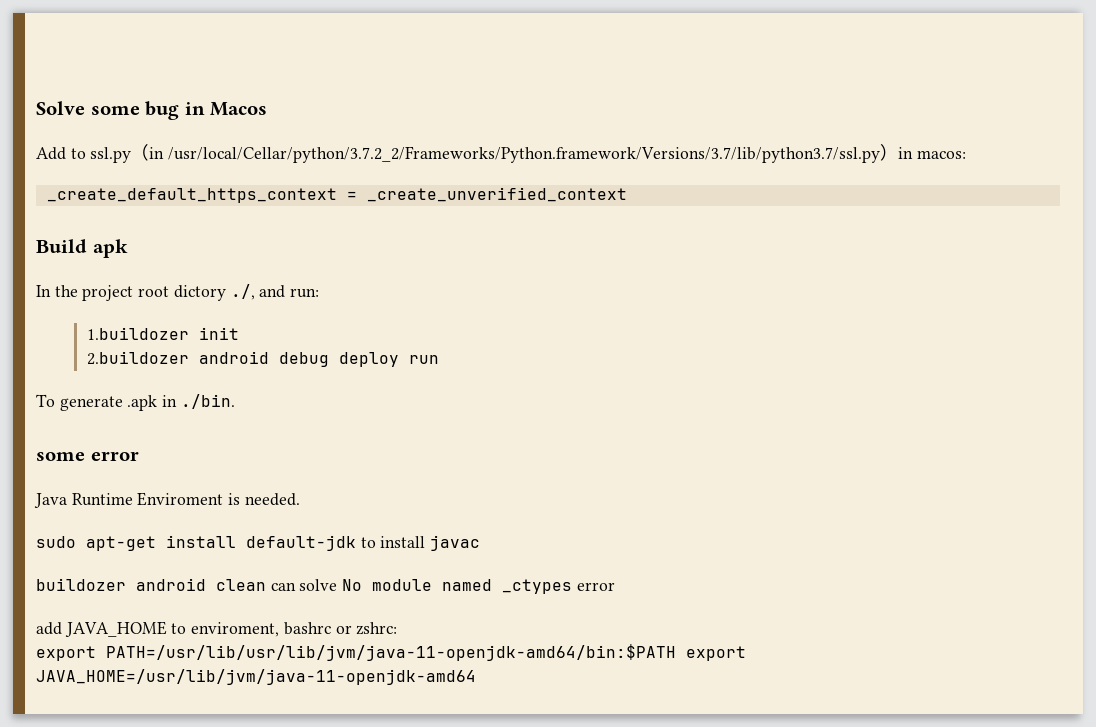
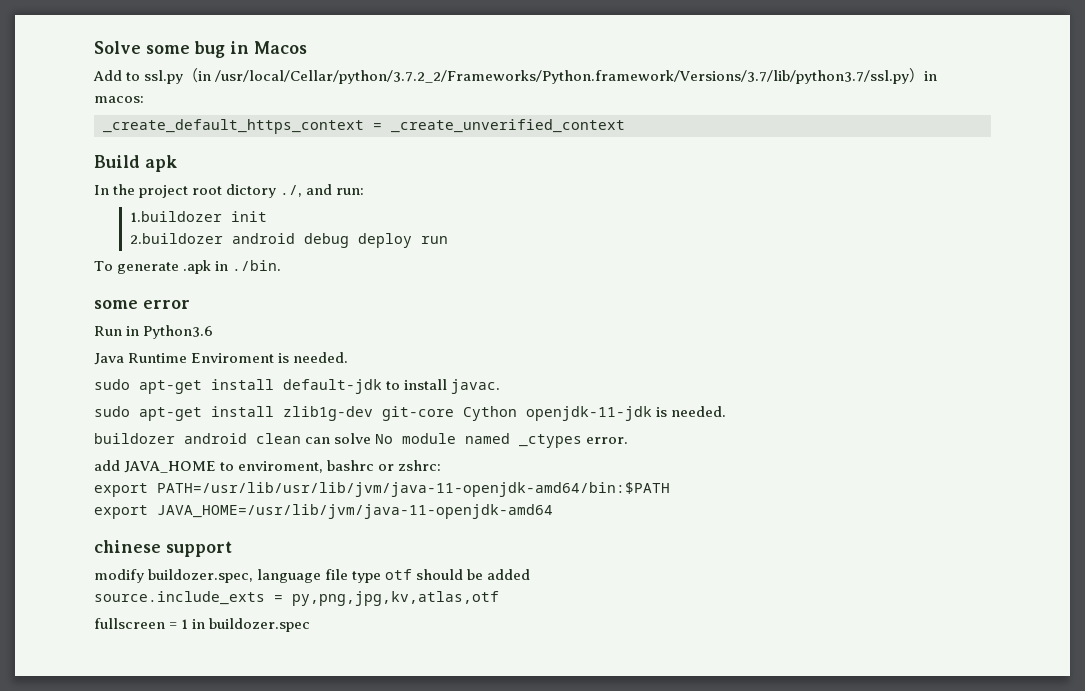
(139, 456) none -> [94,325,214,339] // Run in Python3.6
[430,535,481,551] javac -> [451,379,501,394] [94,406,727,421] javac. // sudo apt-get install zlib1g-dev git-core Cython openjdk-11-jdk is needed.
[576,582,615,591] error -> [586,437,629,444] error.
(676, 652) none -> (670, 489) //
(476, 677) none -> [94,540,232,557] [94,569,531,583] [94,591,499,606] [94,618,311,632] // chinese support // modify buildozer.spec, language file type otf should be added // source.include_exts = py,png,jpg,kv,atlas,otf // fullscreen = 1 in buildozer.spec

